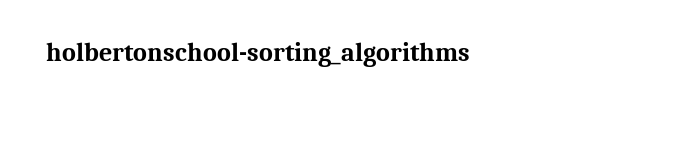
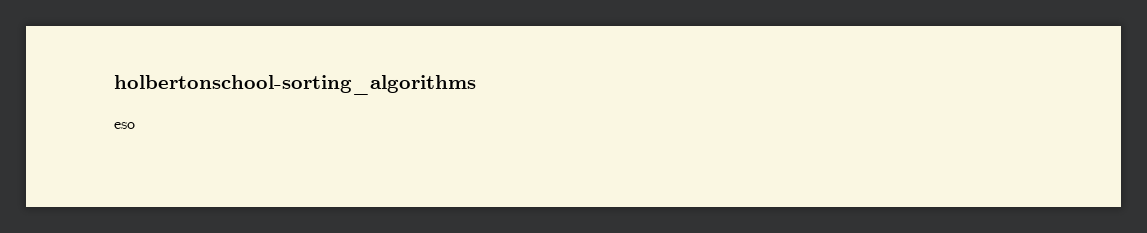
(470, 54) none -> [114,122,135,129] // eso

